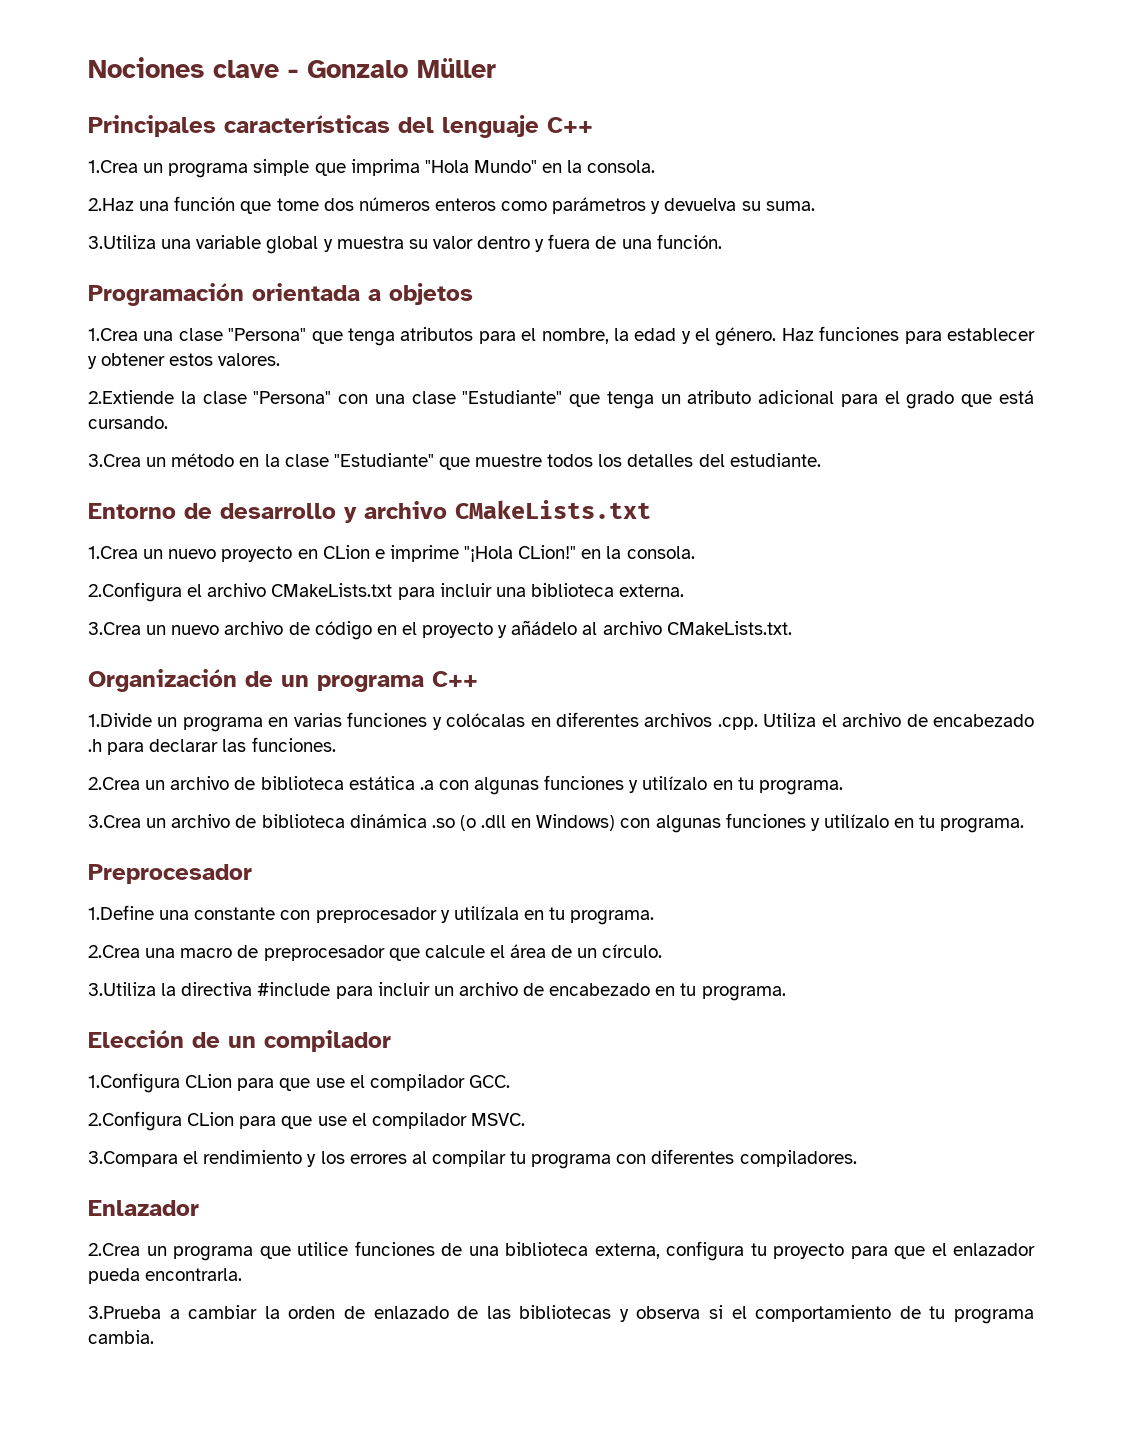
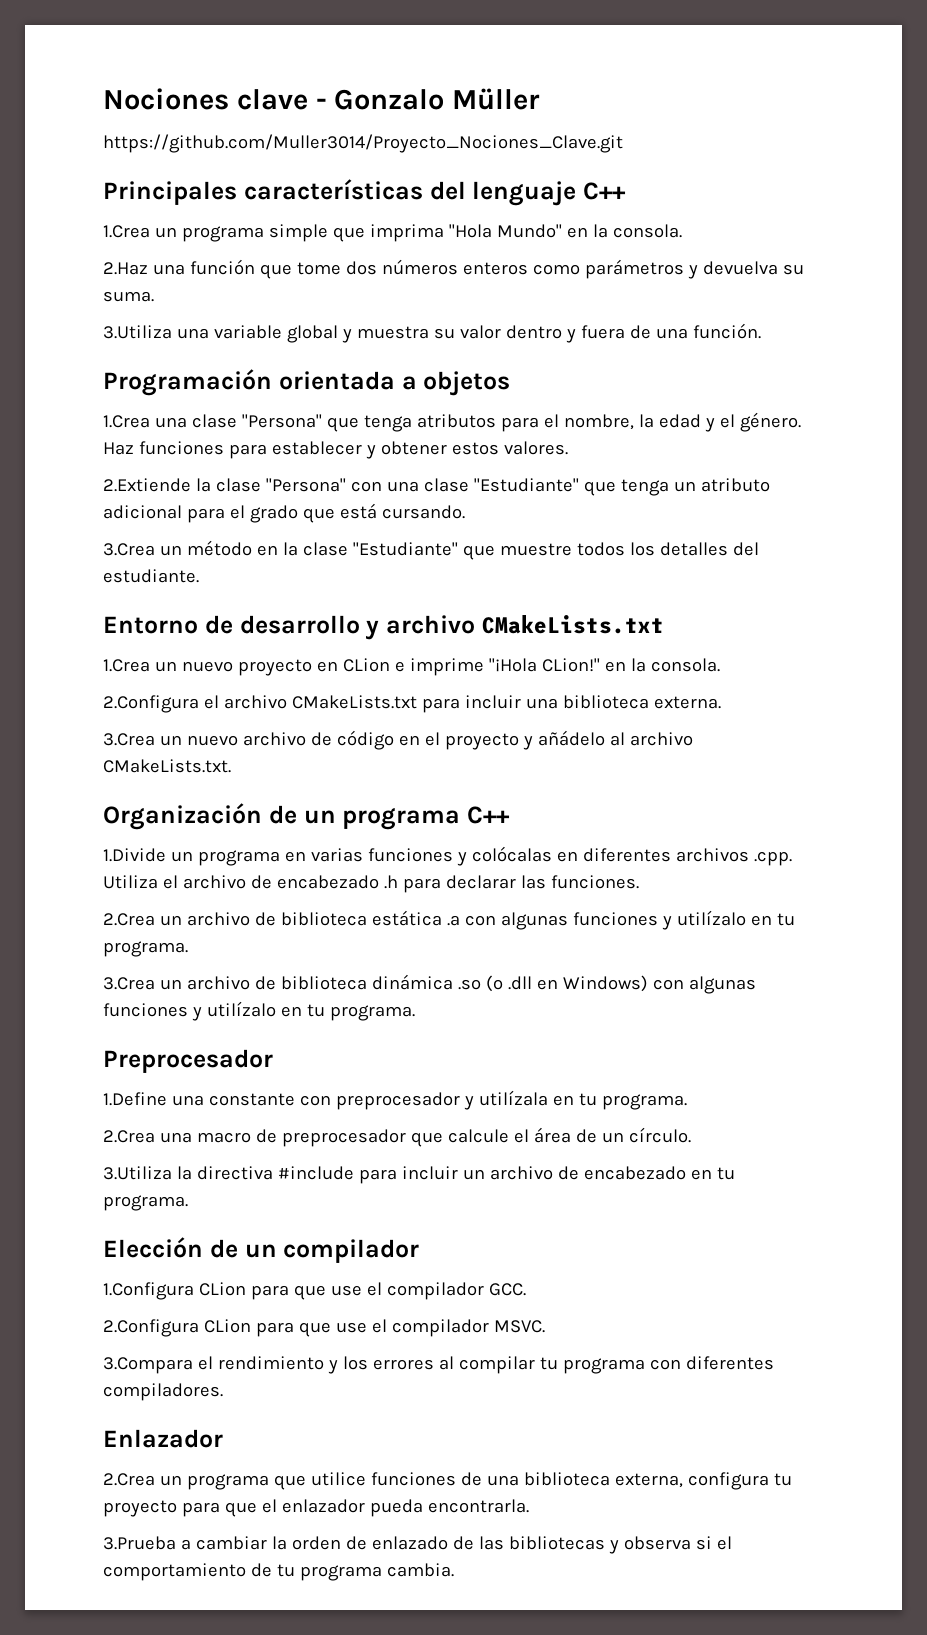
(496, 68) none -> [103,134,623,153] // https://github.com/Muller3014/Proyecto_Nociones_Clave.git

